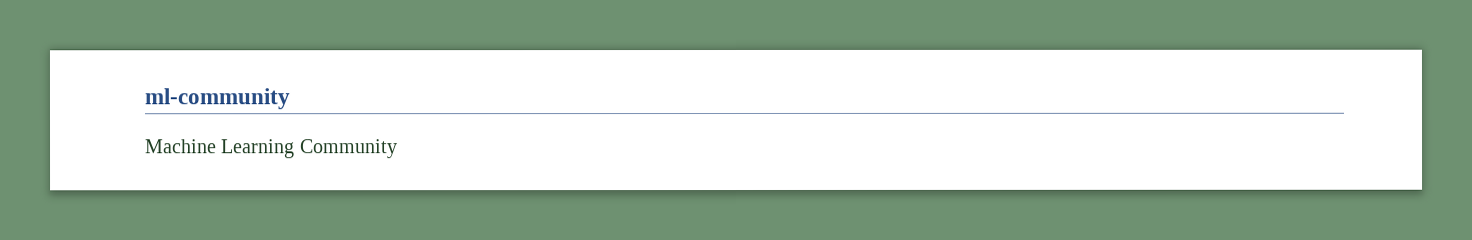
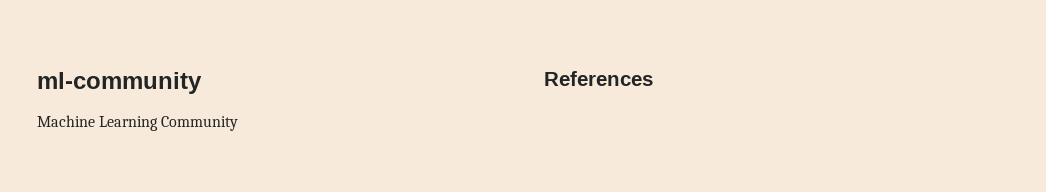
(398, 149) none -> [544,71,653,86] // References

